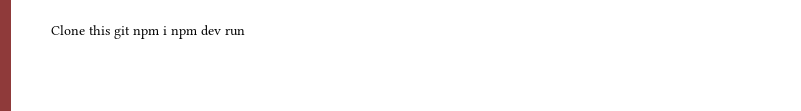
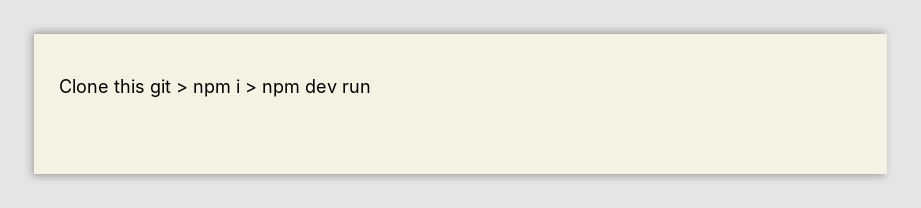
(130, 32) none -> [176,83,188,93] >
(167, 30) none -> [245,83,257,93] >

